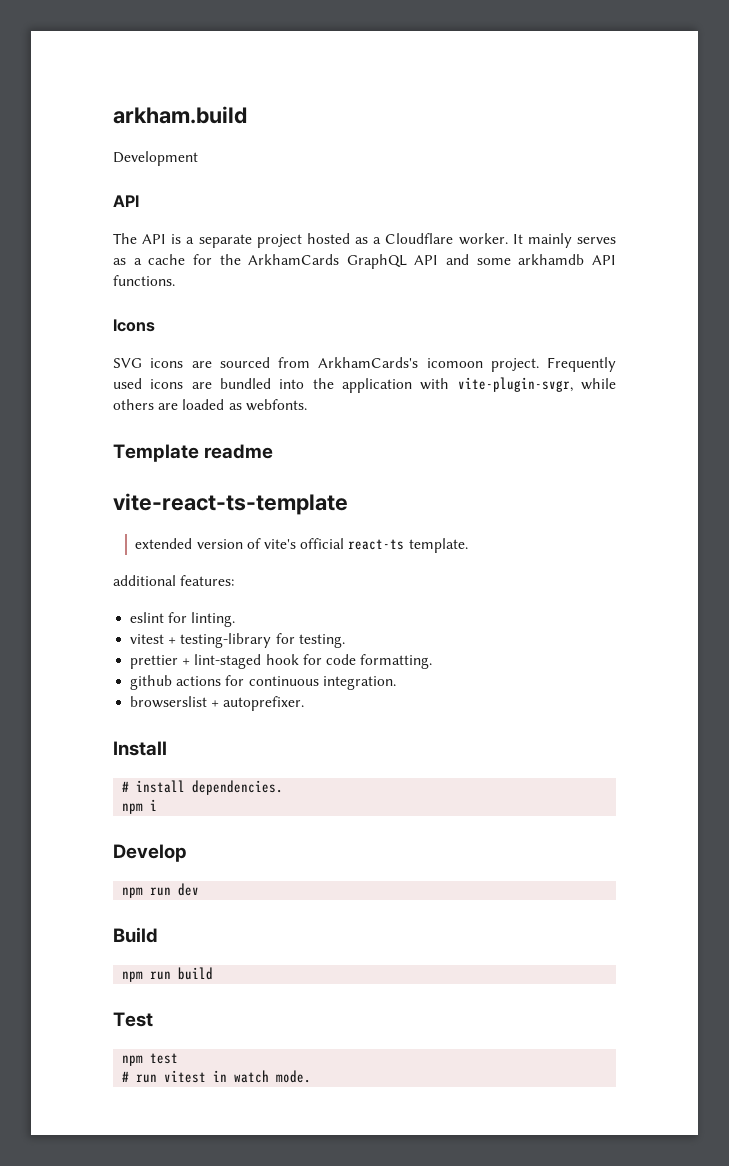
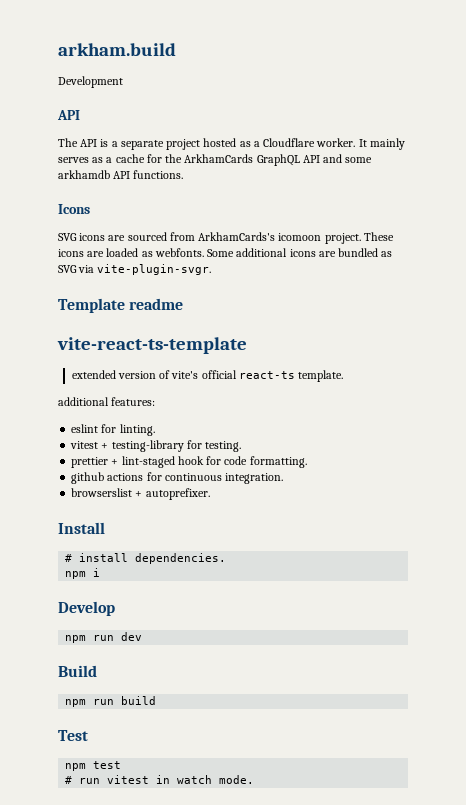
[547,357,616,372] [113,377,616,393] [113,399,307,411] Frequently used icons are bundled into the application with vite-plugin-svgr, while others are loaded as webfonts. -> [363,232,394,241] [58,248,393,257] [58,264,212,275] These icons are loaded as webfonts. Some additional icons are bundled as SVG via vite-plugin-svgr.

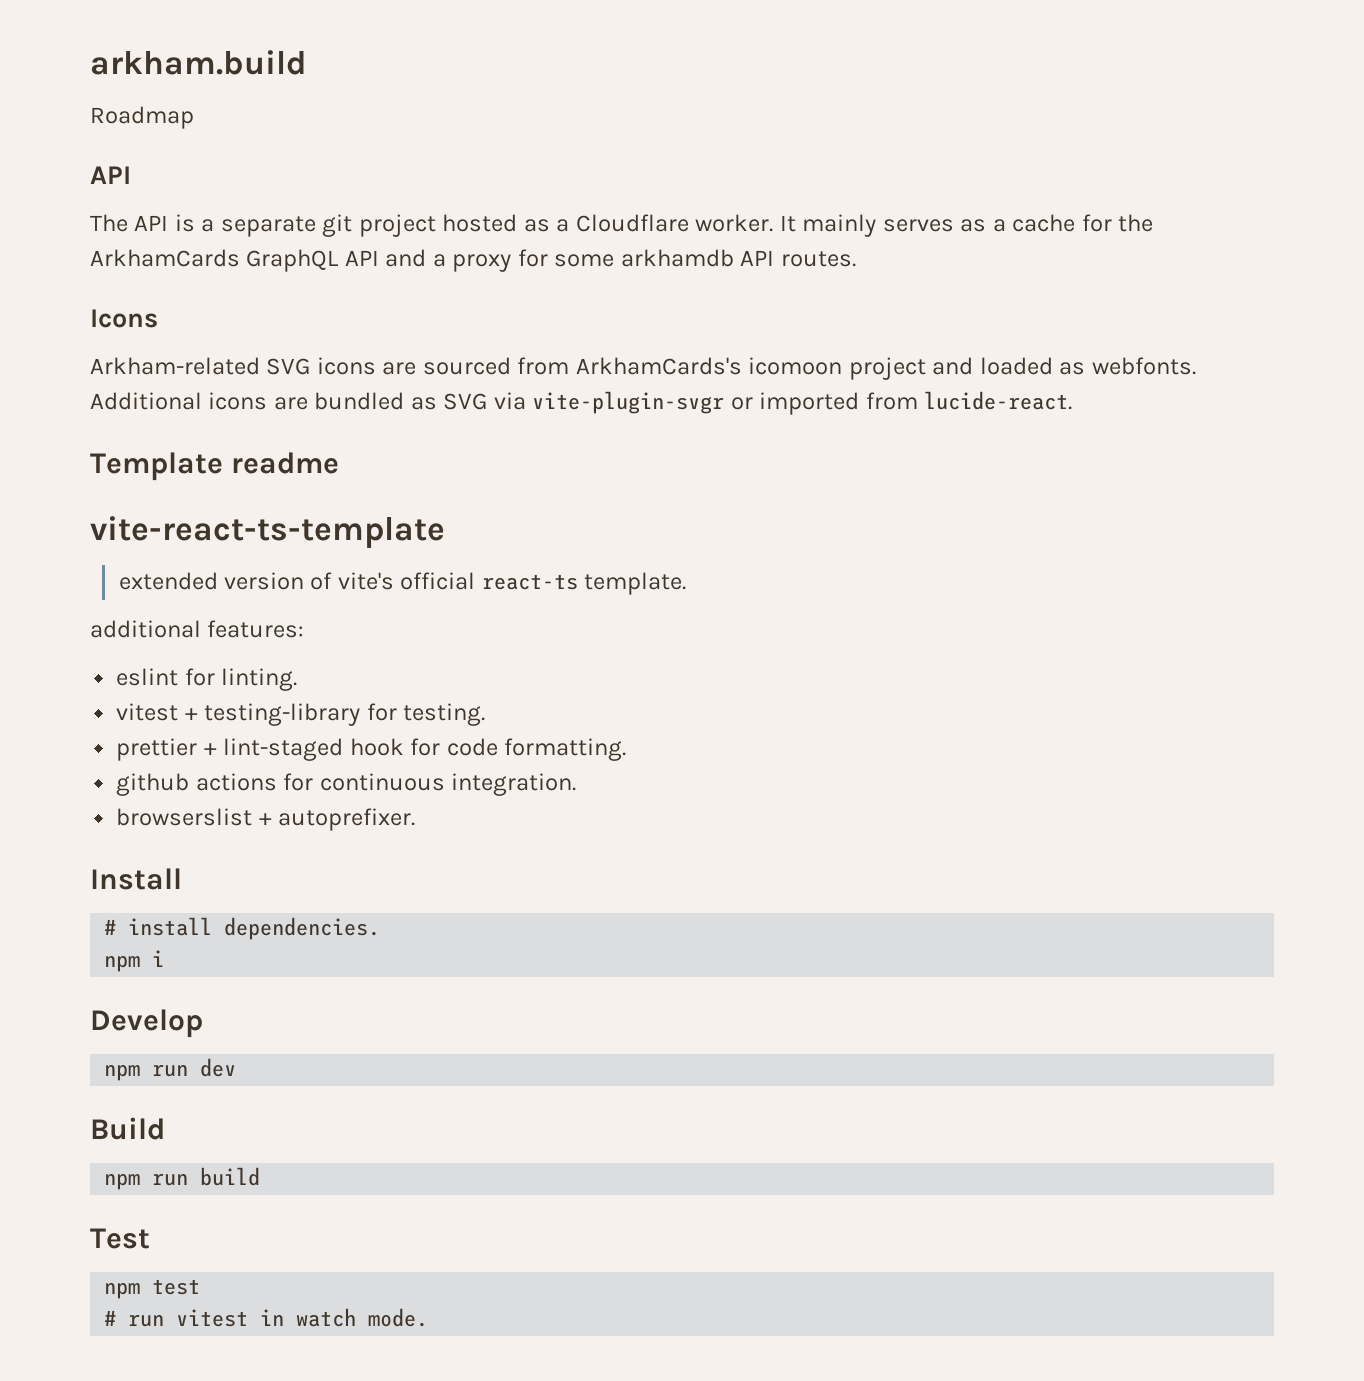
[58,76,123,88] Development -> [90,106,194,129] Roadmap
(164, 145) none -> [322,214,353,237] git
(343, 158) none -> [432,249,548,272] a proxy for
[133,170,184,179] functions. -> [780,251,856,267] routes.
(90, 209) none -> [90,357,260,375] Arkham-related
[324,232,394,244] [58,249,105,257] project. These icons are -> [848,357,974,380] project and
[207,248,288,257] Some additional -> [90,392,202,410] Additional
[97,264,212,275] vite-plugin-svgr. -> [532,391,1073,415] vite-plugin-svgr or imported from lucide-react.

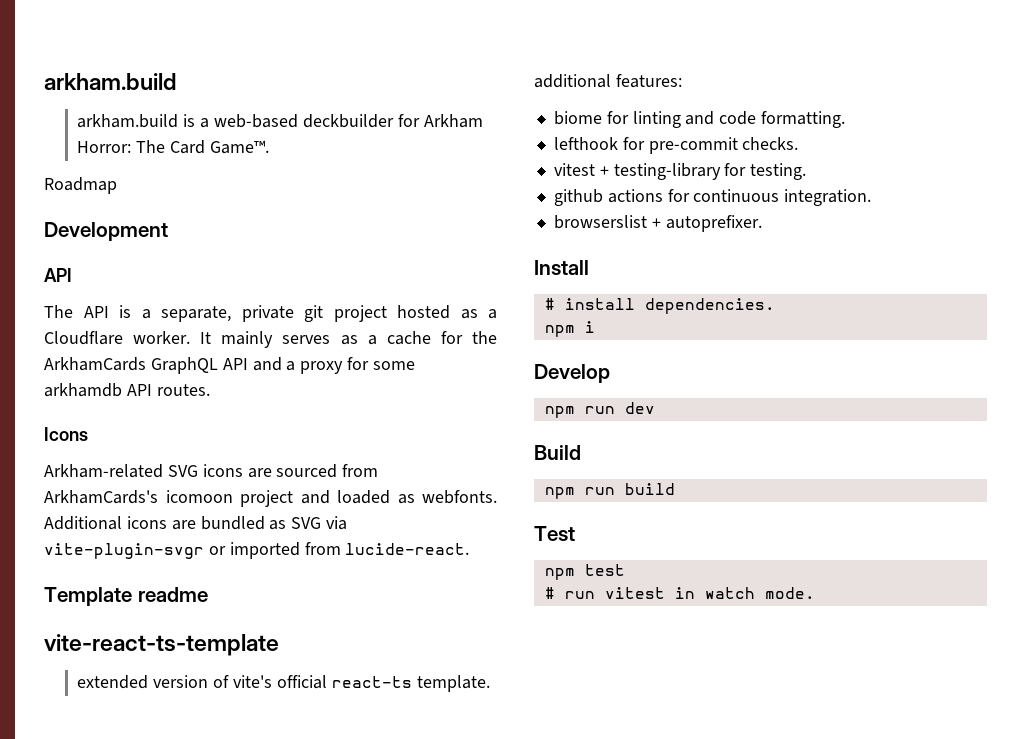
[90,50,307,75] arkham.build -> [44,73,177,90] [77,114,483,128] [77,140,270,154] arkham.build // arkham.build is a web-based deckbuilder for Arkham Horror: The Card Game™.
(194, 117) none -> [44,222,168,241] // Development
[220,216,316,237] separate -> [161,305,294,322] separate, private
[116,668,298,691] eslint for linting. -> [553,111,846,128] [553,137,799,154] biome for linting and code formatting. // lefthook for pre-commit checks.
[116,738,627,761] // prettier + lint-staged hook for code formatting. -> (807, 171) none

